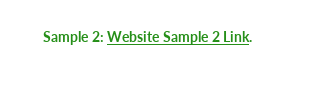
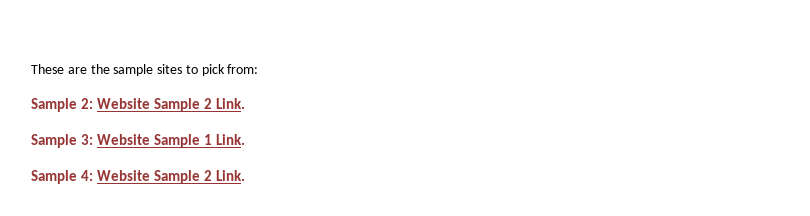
(43, 38) none -> [31,64,259,76] These are the sample sites to pick from: //
(253, 36) none -> [31,134,245,148] [31,170,245,184] // Sample 3: Website Sample 1 Link. // Sample 4: Website Sample 2 Link.

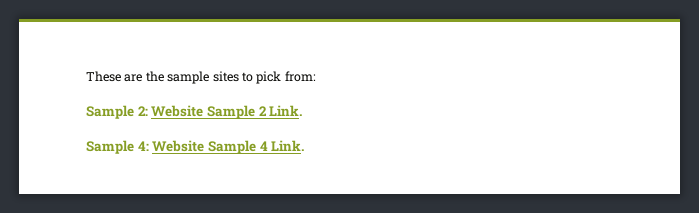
[31,134,245,148] // Sample 3: Website Sample 1 Link. -> (303, 110) none
[203,170,212,181] 2 -> [259,141,268,151] 4

